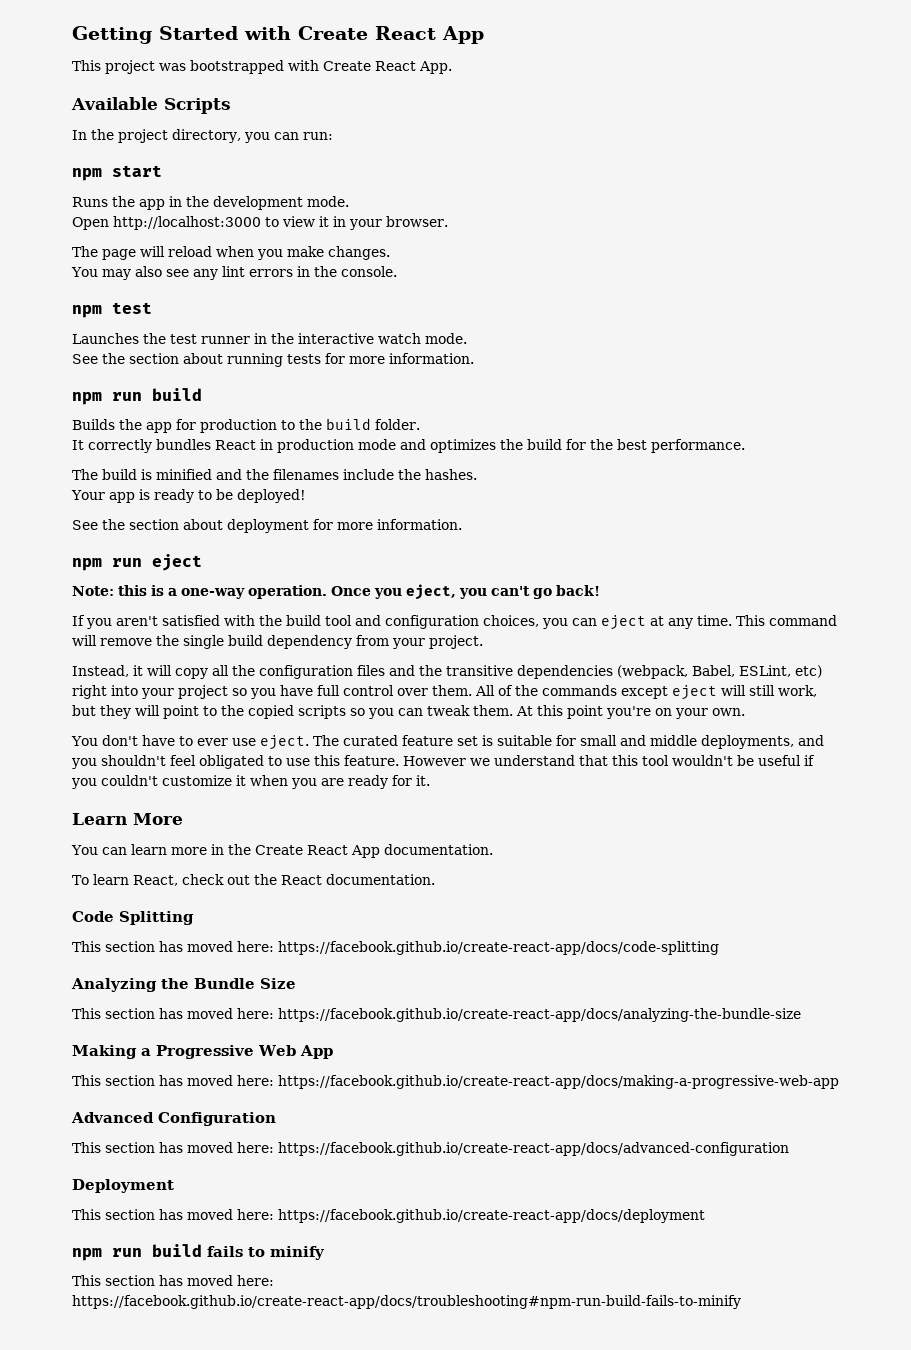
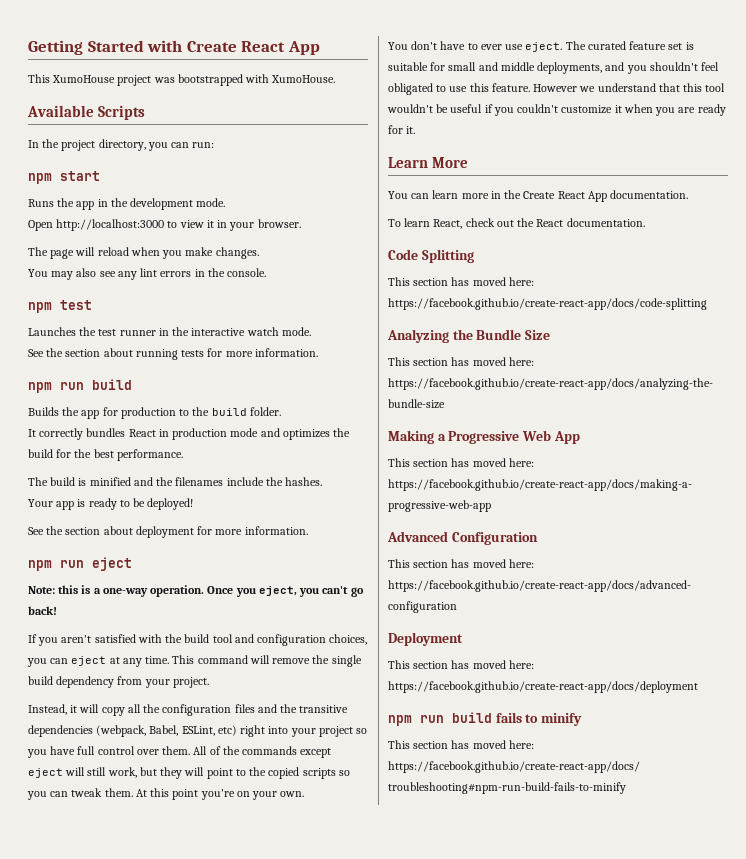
(101, 65) none -> [52,75,116,83] XumoHouse
[323,61,452,74] Create React App. -> [271,75,336,83] XumoHouse.

